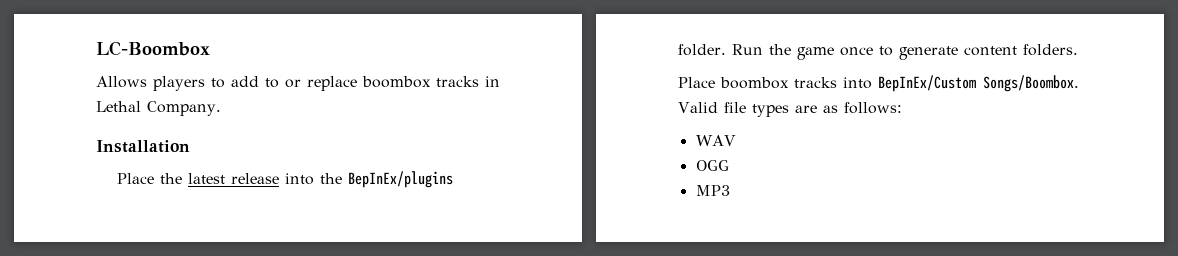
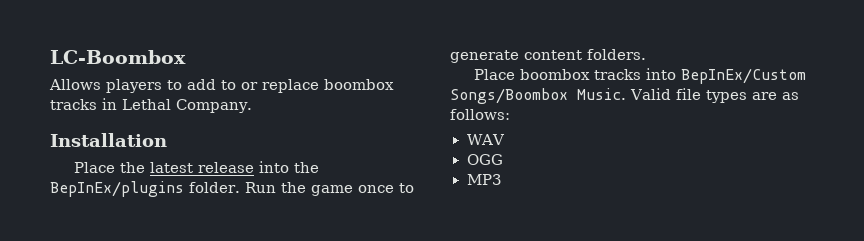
[983,75,1079,92] Songs/Boombox. -> [450,88,626,104] Songs/Boombox Music.

